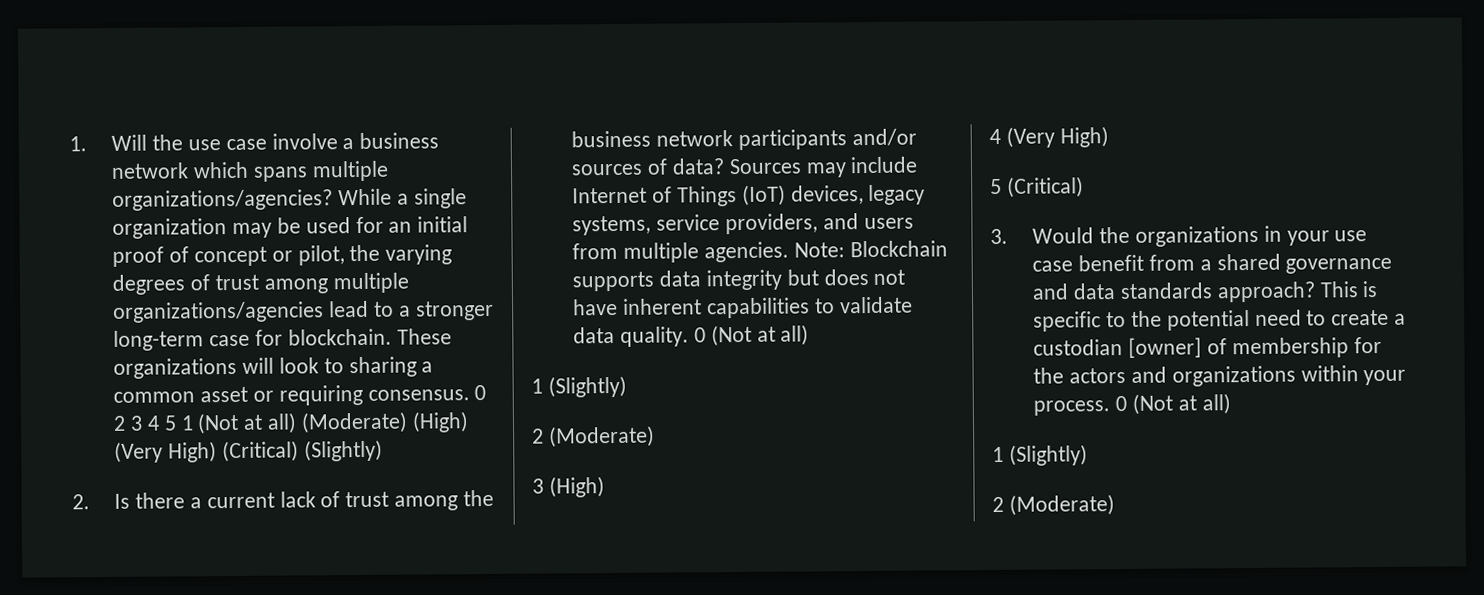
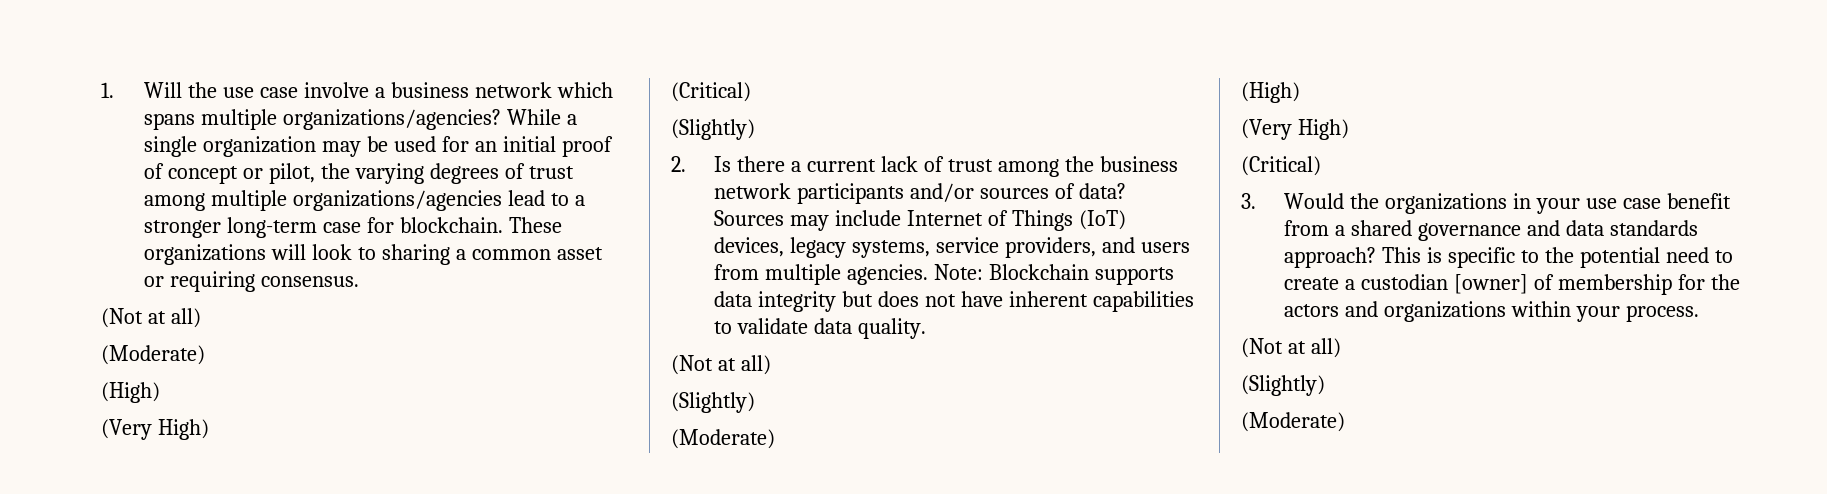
[474,385,487,401] [113,411,469,435] [114,440,299,463] 0 2 3 4 5 1 (Not at all) (Moderate) (High) (Very High) (Critical) -> [101,308,201,328] [101,345,205,365] [101,382,160,403] [101,419,209,440] [671,82,751,102] // (Not at all) // (Moderate) // (High) // (Very High) // (Critical) //
[693,324,810,347] [531,375,627,398] [532,425,655,448] [532,476,605,498] [989,126,1109,148] [990,178,1002,195] 0 (Not at all) // 1 (Slightly) // 2 (Moderate) // 3 (High) // 4 (Very High) // 5 -> [671,355,771,375] [671,392,755,413] [671,429,775,449] [1241,82,1300,103] [1241,119,1349,140] // (Not at all) // (Slightly) // (Moderate) // (High) // (Very High) //
[1115,393,1231,415] [992,444,1088,466] [992,496,1004,513] 0 (Not at all) // 1 (Slightly) // 2 -> [1241,338,1341,358] [1241,375,1325,396] // (Not at all) // (Slightly) //

